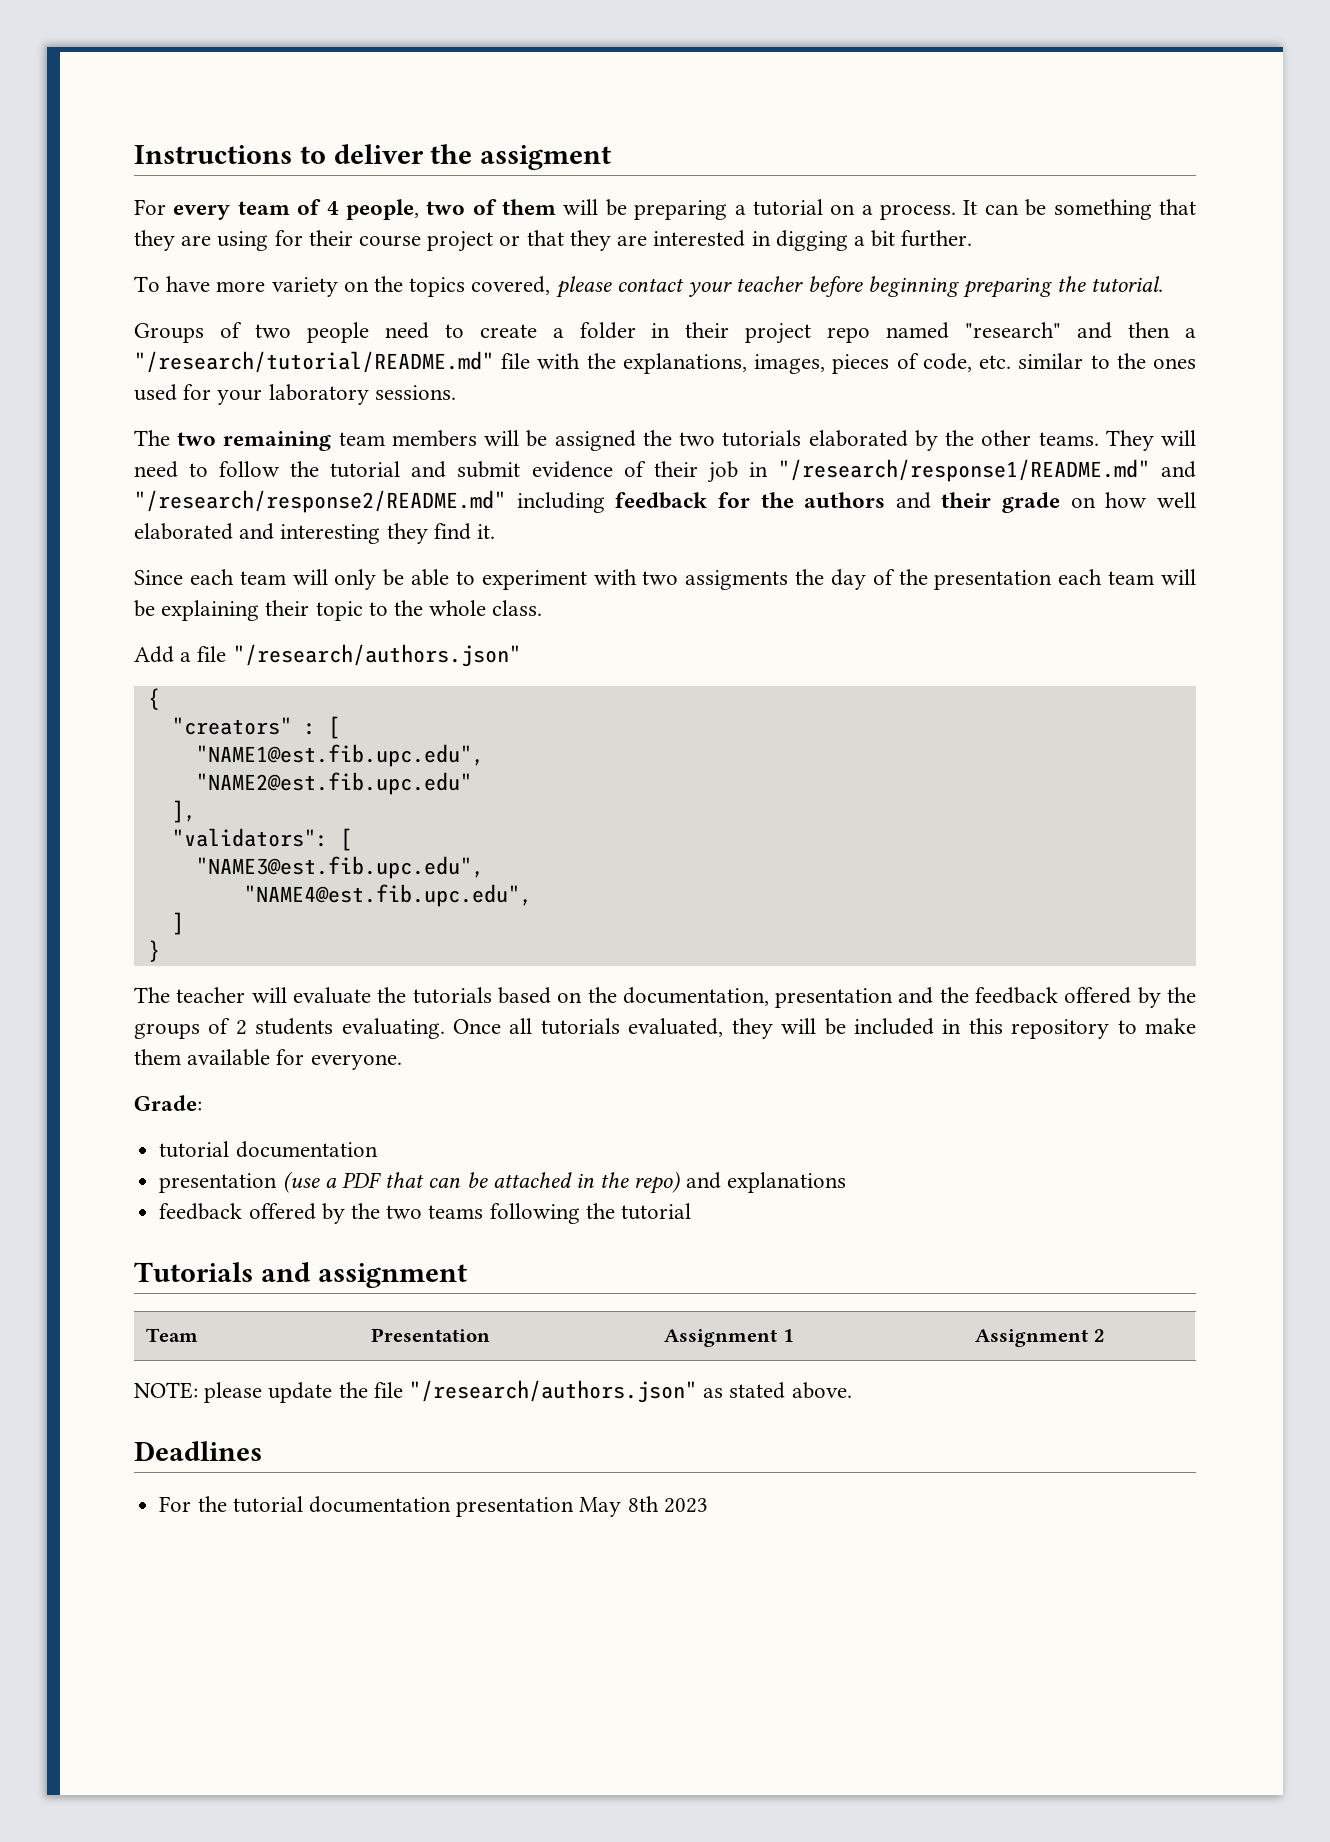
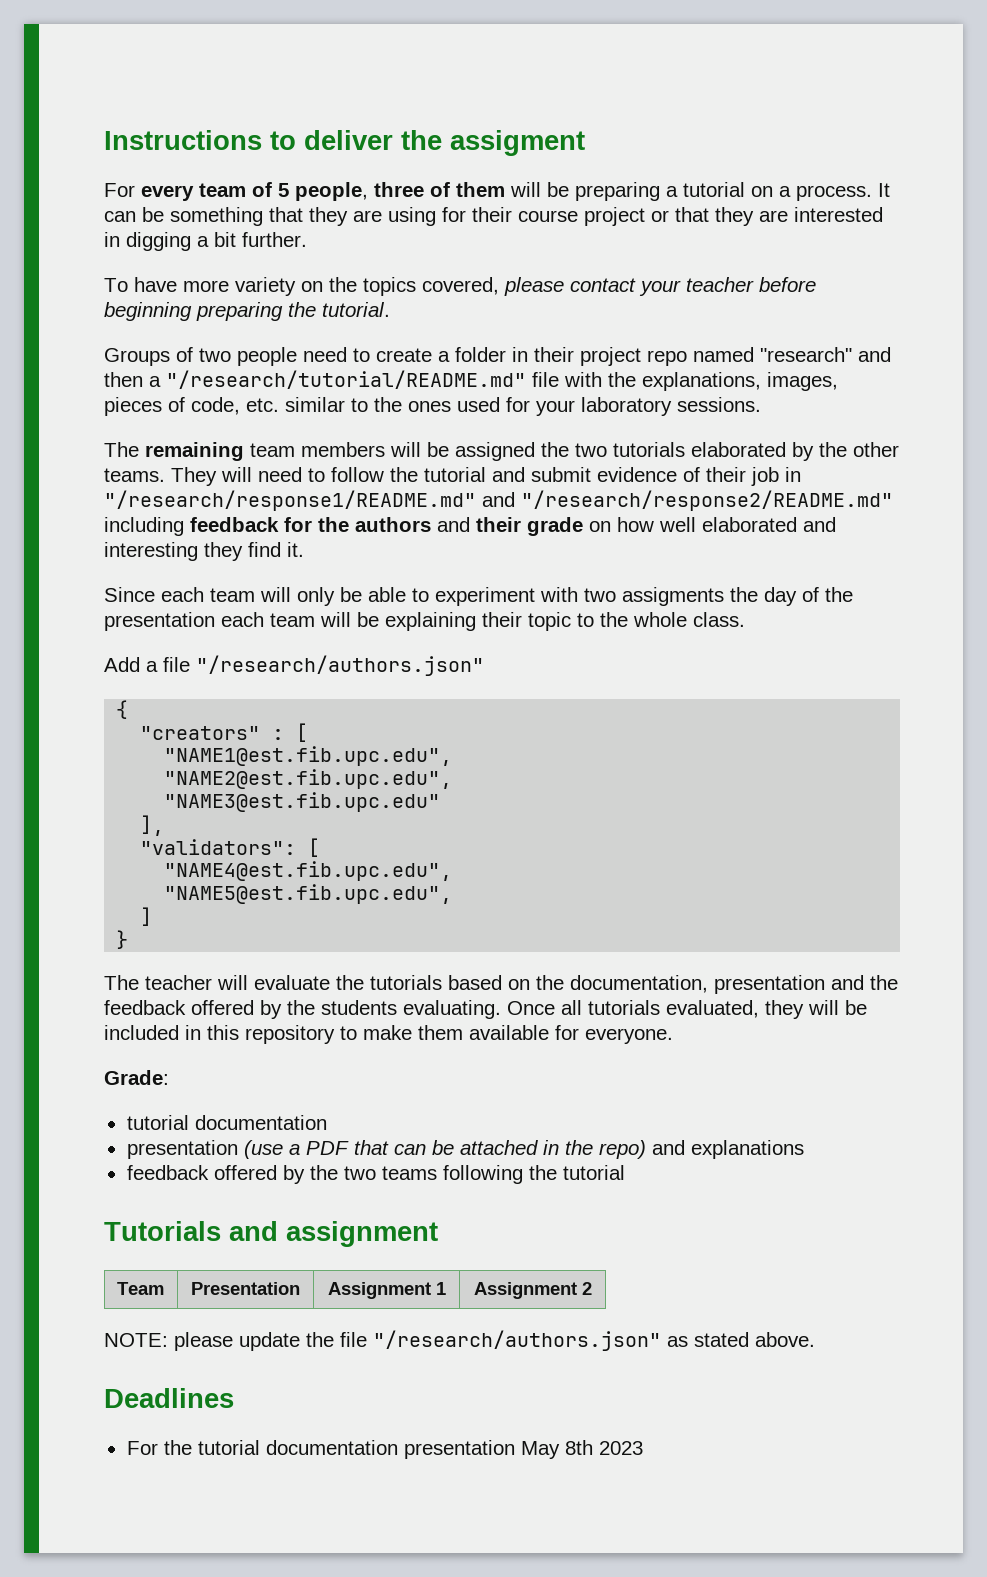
[326,199,466,220] 4 people, two -> [278,182,424,201] 5 people, three
[177,432,217,446] two -> (139, 449) none
[195,772,472,795] "NAME2@est.fib.upc.edu" -> [164,769,453,789] [164,792,441,812] "NAME2@est.fib.upc.edu", // "NAME3@est.fib.upc.edu"
[195,856,484,879] [243,884,532,907] "NAME3@est.fib.upc.edu", // "NAME4@est.fib.upc.edu", -> [164,861,453,881] [164,884,453,904] "NAME4@est.fib.upc.edu", // "NAME5@est.fib.upc.edu",
[134,1018,247,1039] groups of 2 -> (315, 1007) none

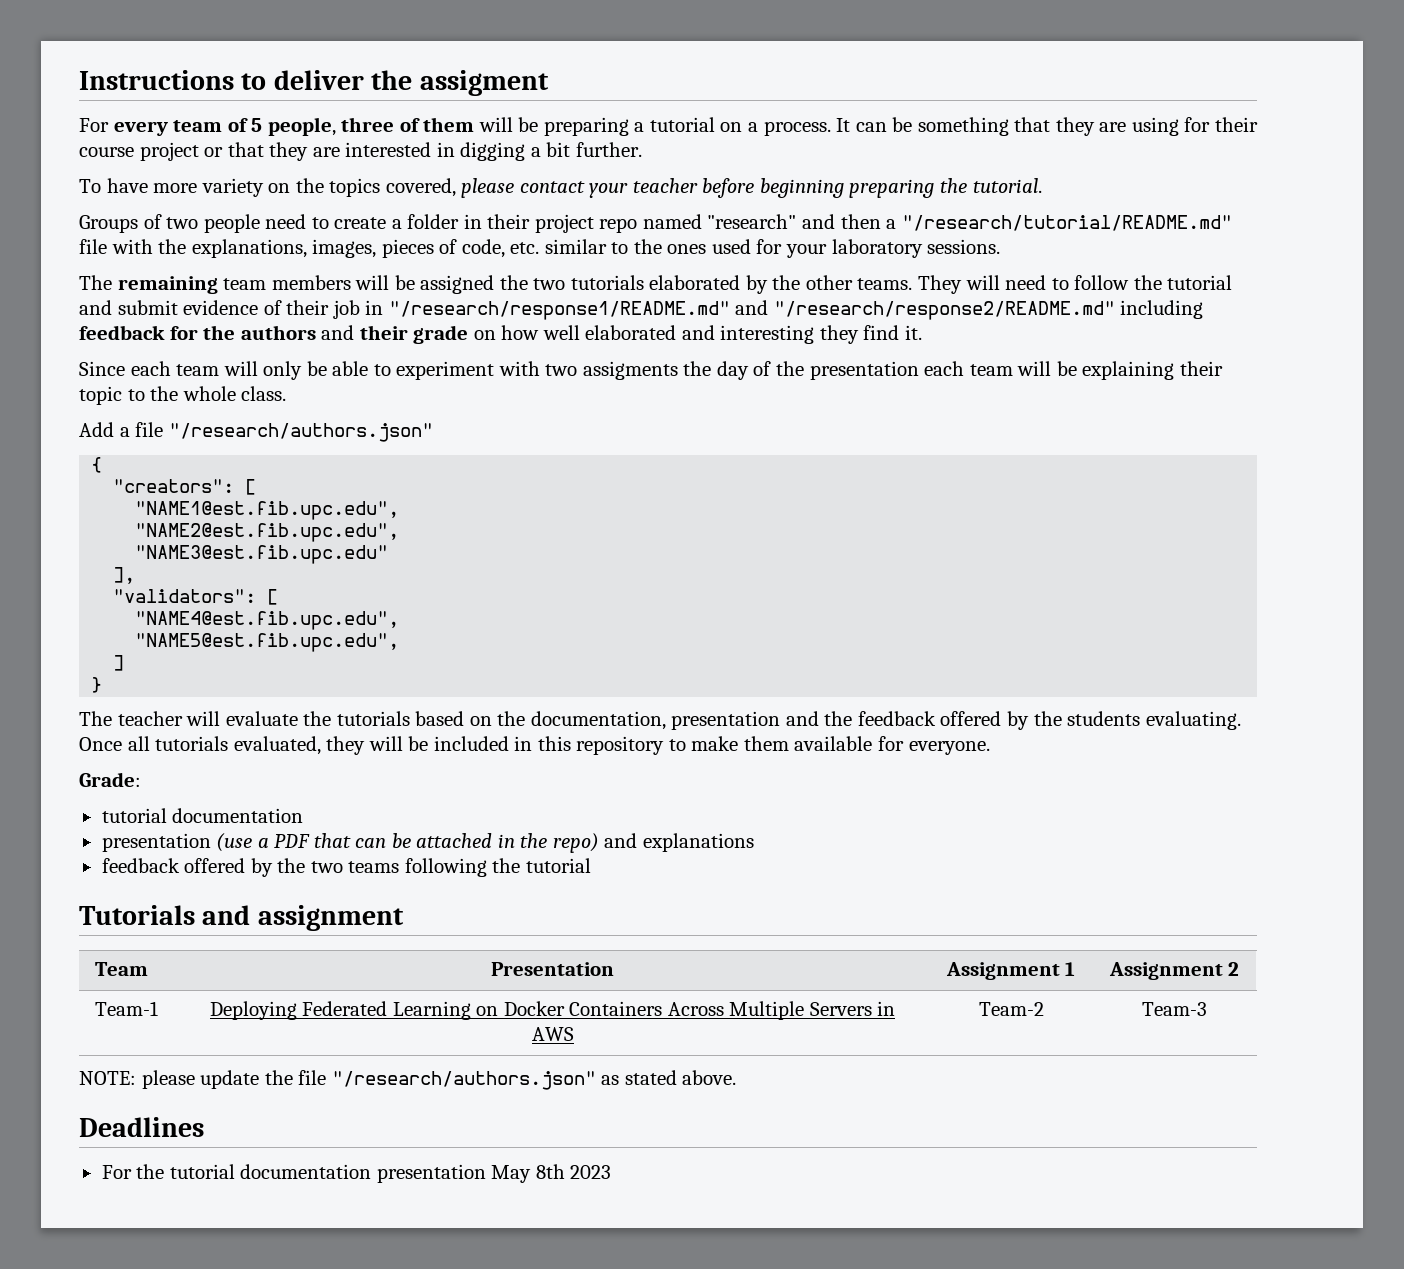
[140,726,285,740] "creators" : -> [113,479,235,493] "creators":
(592, 1288) none -> [95,1001,159,1016] [209,1001,896,1020] [531,1027,574,1041] [978,1002,1044,1016] [1142,1002,1207,1016] // Team-1 | Deploying Federated Learning on Docker Containers Across Multiple Servers in AWS | Team-2 | Team-3

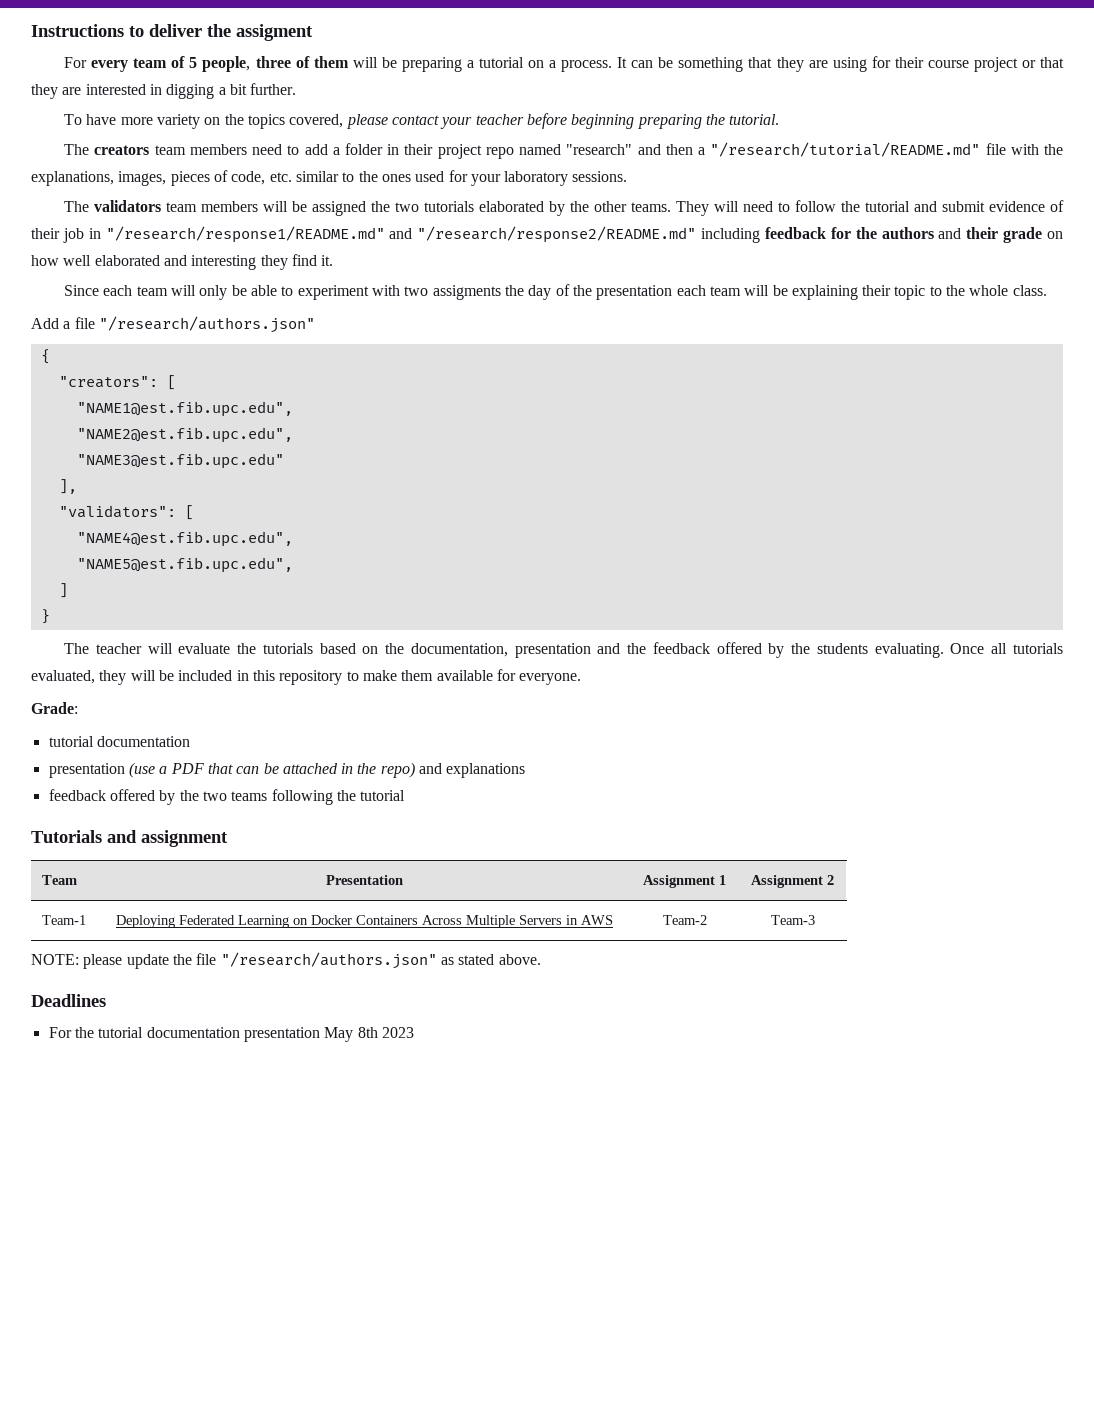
[79,214,387,233] Groups of two people need to create -> [64,144,328,155] The creators team members need to add
[117,276,218,294] remaining -> [94,200,162,212] validators

